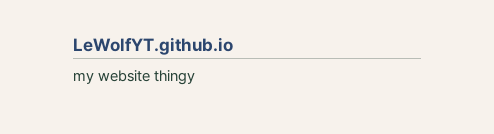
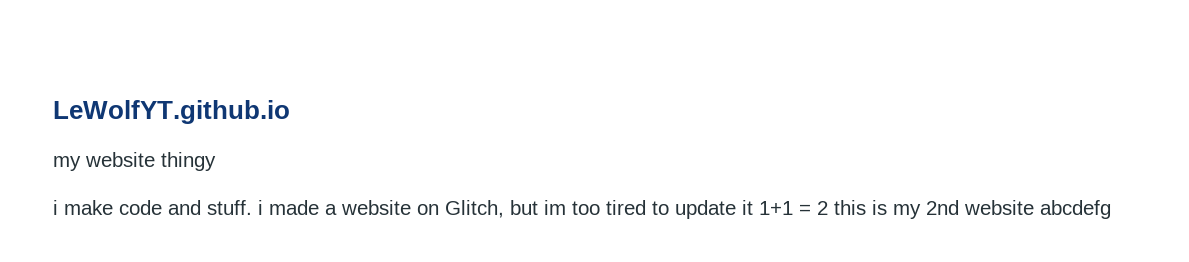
(196, 77) none -> [53,200,1111,219] // i make code and stuff. i made a website on Glitch, but im too tired to update it 1+1 = 2 this is my 2nd website abcdefg

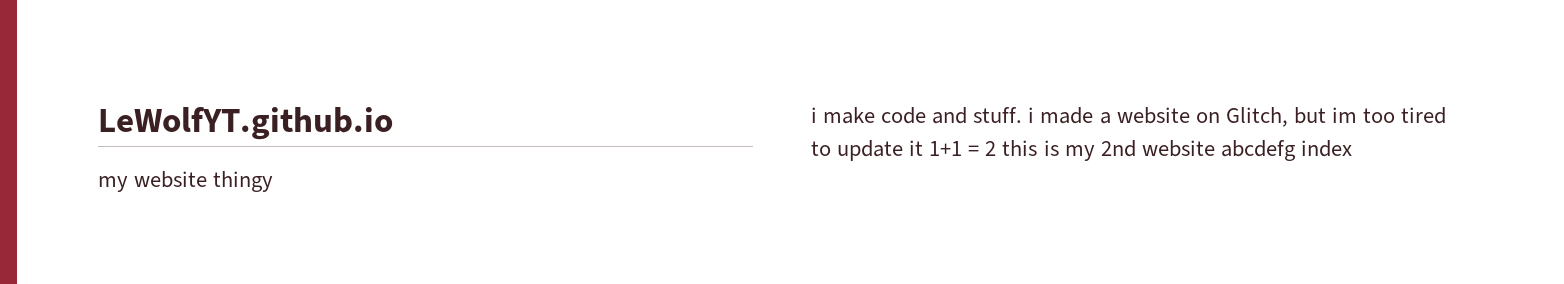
(1111, 209) none -> [1300,140,1352,157] index

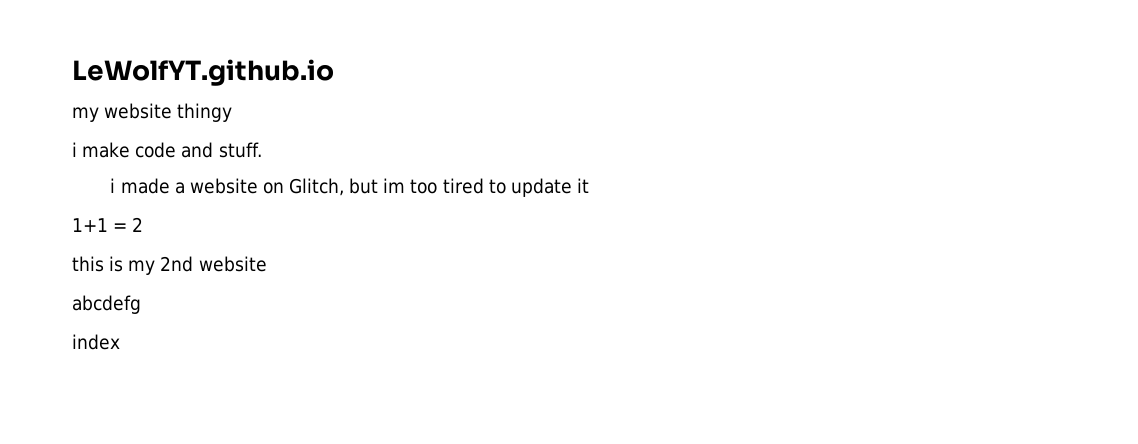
(1023, 115) none -> (263, 150) //
(924, 148) none -> (589, 185) //
(997, 148) none -> (144, 224) //
(1215, 148) none -> (267, 264) //
(1296, 150) none -> (141, 304) //

